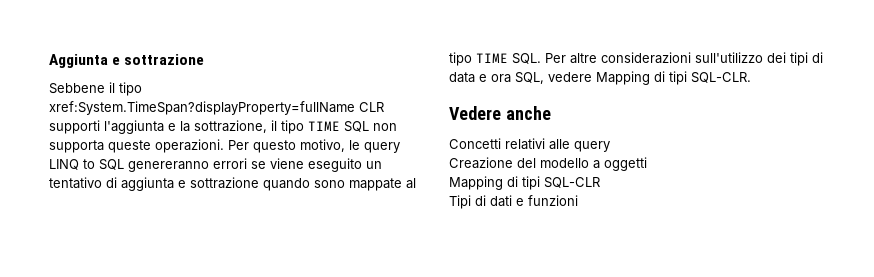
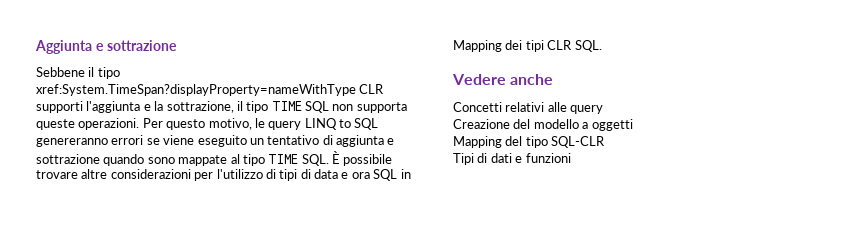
[49,101,355,115] xref:System.TimeSpan?displayProperty=fullName -> [36,84,356,96] xref:System.TimeSpan?displayProperty=nameWithType
[545,52,786,64] Per altre considerazioni sull'utilizzo dei -> [332,151,393,166] [36,169,276,181] È possibile trovare altre considerazioni per l'utilizzo di
[515,71,751,85] SQL, vedere Mapping di tipi SQL-CLR. -> [373,169,411,181] [453,40,602,52] SQL in Mapping dei tipi CLR SQL.
[507,176,540,190] di tipi -> [505,136,548,148] del tipo

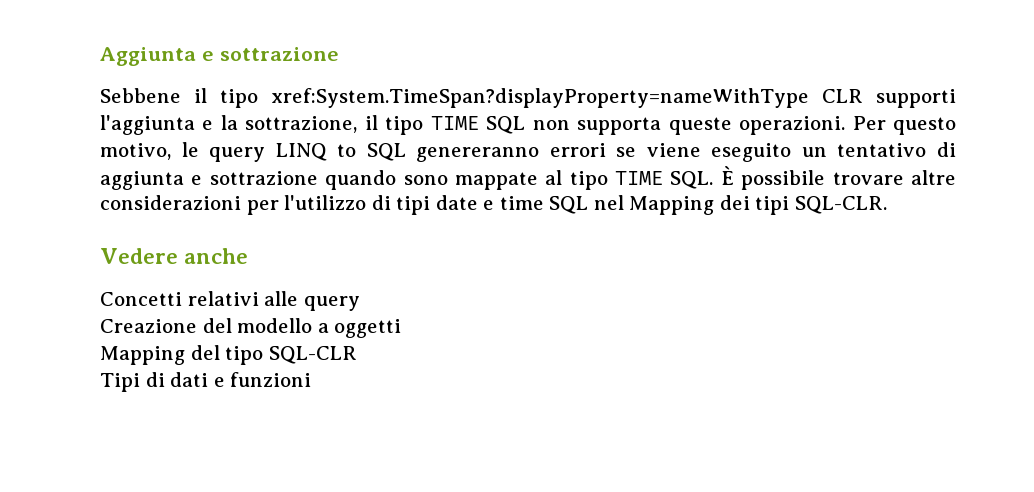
[300,169,411,181] di data e ora SQL in -> [435,195,624,214] date e time SQL nel
[547,40,602,52] CLR SQL. -> [794,196,887,214] SQL-CLR.

